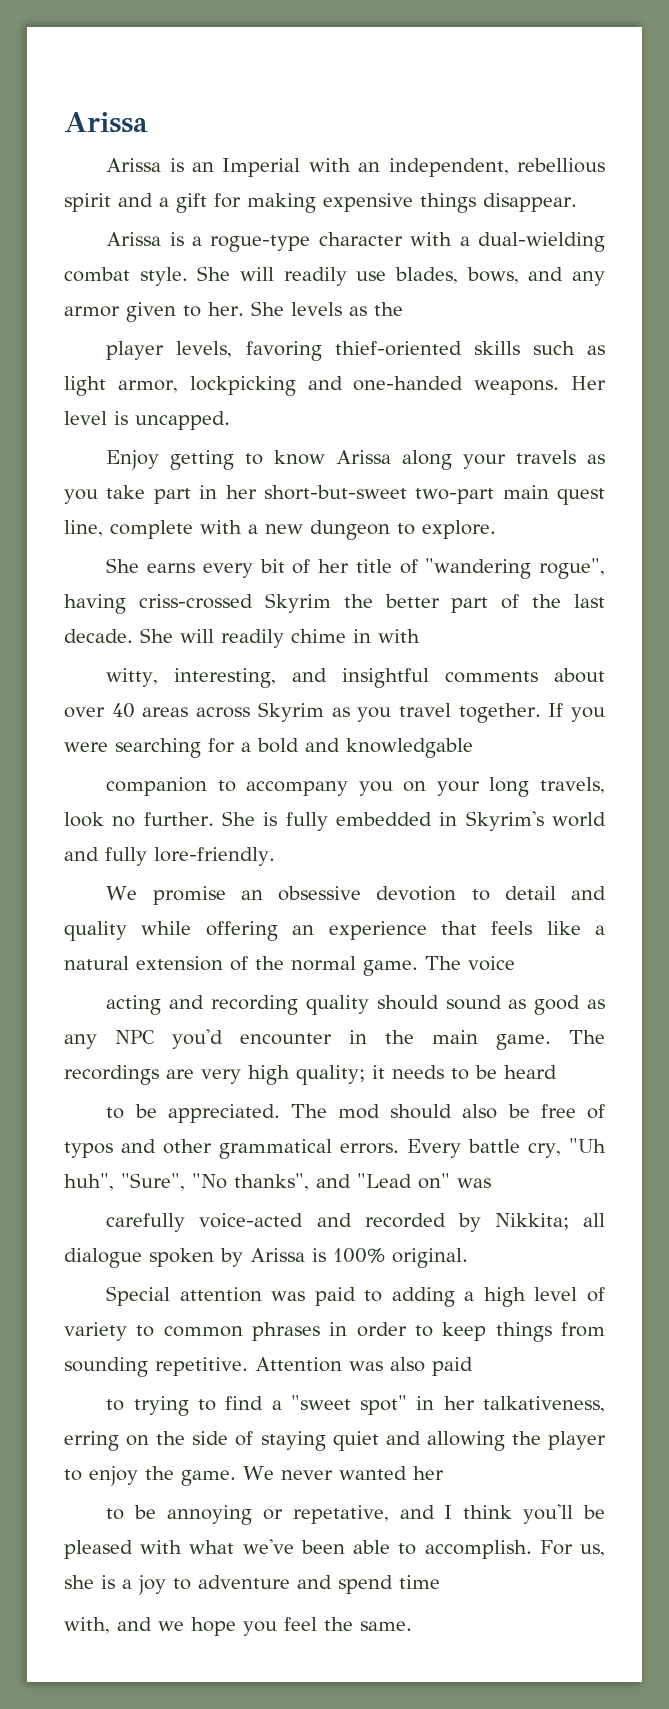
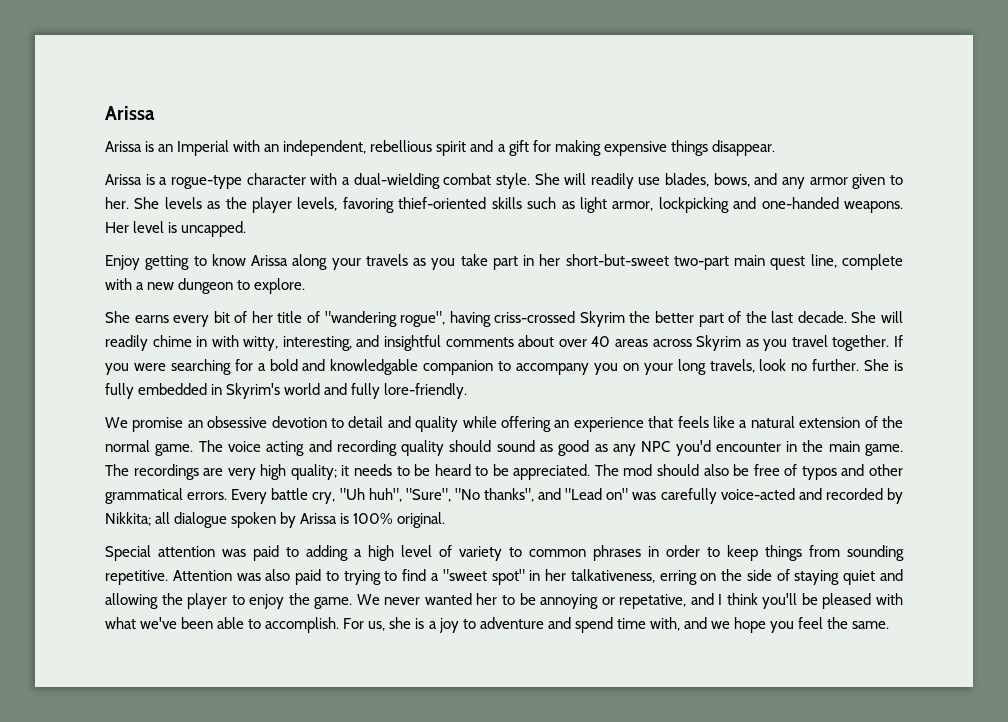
(403, 309) // -> (247, 203) none
(420, 636) // -> (239, 341) none
(473, 748) // -> (419, 367) none
(515, 963) // -> (261, 446) none
(557, 1072) // -> (471, 470) none
(491, 1183) // -> (657, 496) none
(473, 1366) // -> (322, 577) none
(444, 1473) // -> (498, 599) none
(440, 1582) // -> (646, 623) none

